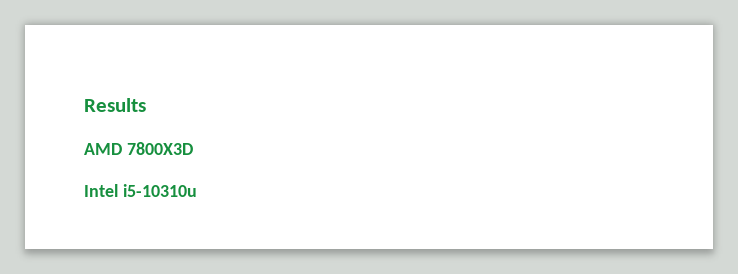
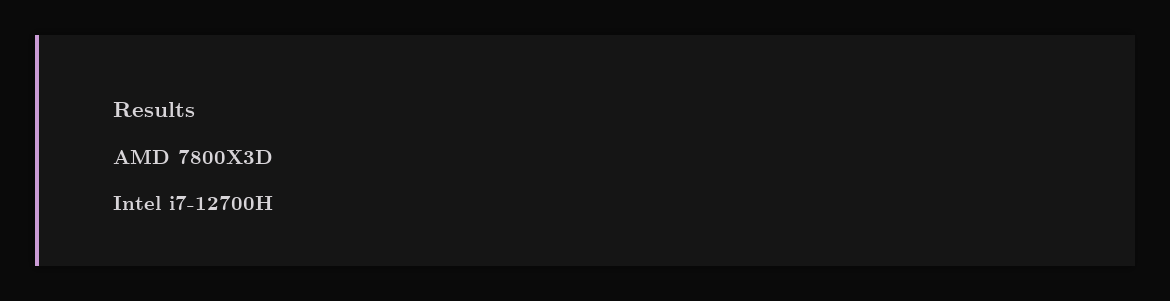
[122,184,197,197] i5-10310u -> [169,196,273,210] i7-12700H

